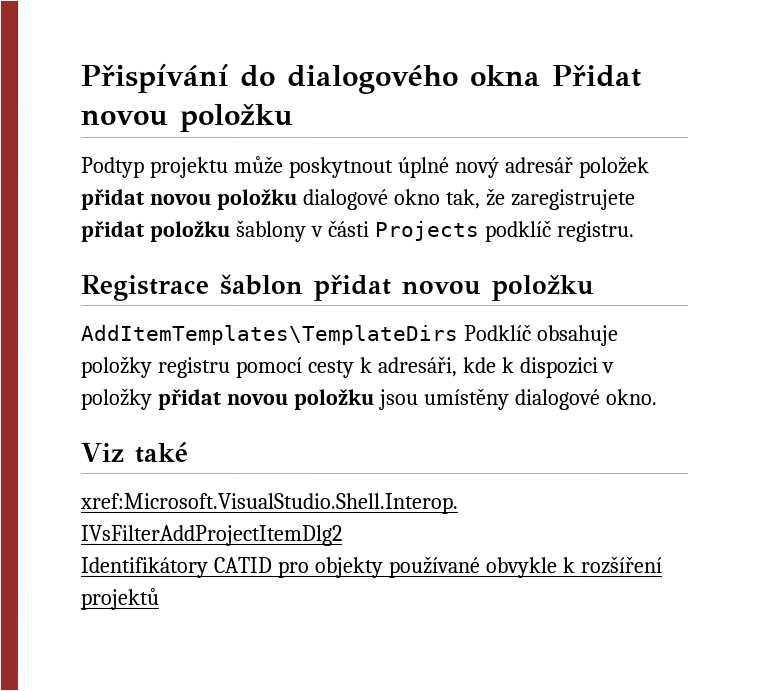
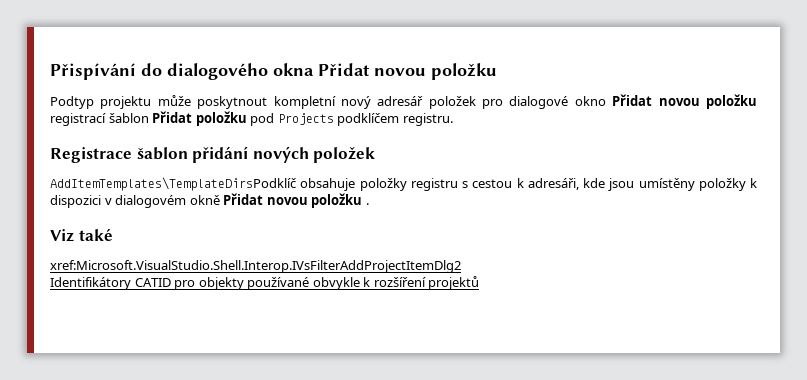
[397,157,450,179] úplné -> [273,96,336,109] kompletní
[81,188,636,211] [81,219,635,243] [81,273,595,302] [81,324,532,346] přidat novou položku dialogové okno tak, že zaregistrujete přidat položku šablony v části Projects podklíč registru. // Registrace šablon přidat novou položku // AddItemTemplates\TemplateDirs Podklíč -> [482,94,757,109] [50,111,453,126] [50,146,376,163] [50,177,296,191] pro dialogové okno Přidat novou položku registrací šablon Přidat položku pod Projects podklíčem registru. // Registrace šablon přidání nových položek // AddItemTemplates\TemplateDirsPodklíč
[234,356,354,378] pomocí cesty -> [462,179,513,188] s cestou
[500,357,615,379] [80,387,657,411] k dispozici v položky přidat novou položku jsou umístěny dialogové okno. -> [608,178,757,191] [50,193,369,208] jsou umístěny položky k dispozici v dialogovém okně Přidat novou položku .

